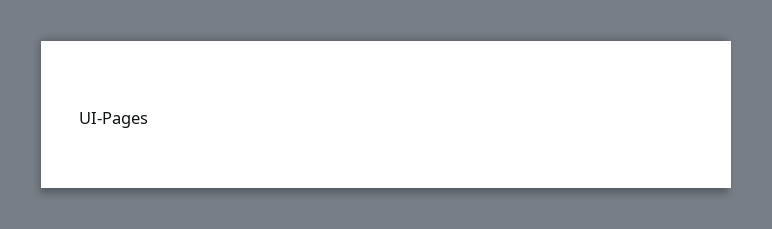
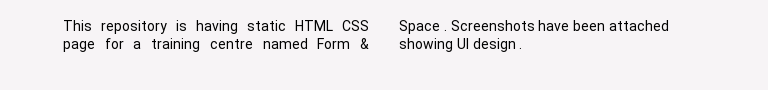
[79,112,148,128] UI-Pages -> [63,20,369,34] [63,38,369,52] [399,20,669,34] [399,38,523,52] This repository is having static HTML CSS page for a training centre named Form & Space . Screenshots have been attached showing UI design .

